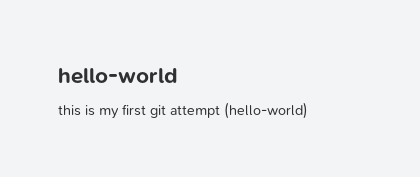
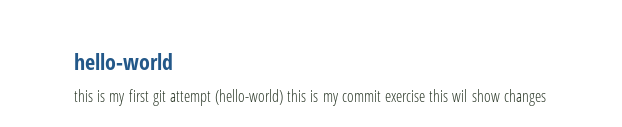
(308, 110) none -> [287,89,546,106] this is my commit exercise this wil show changes

